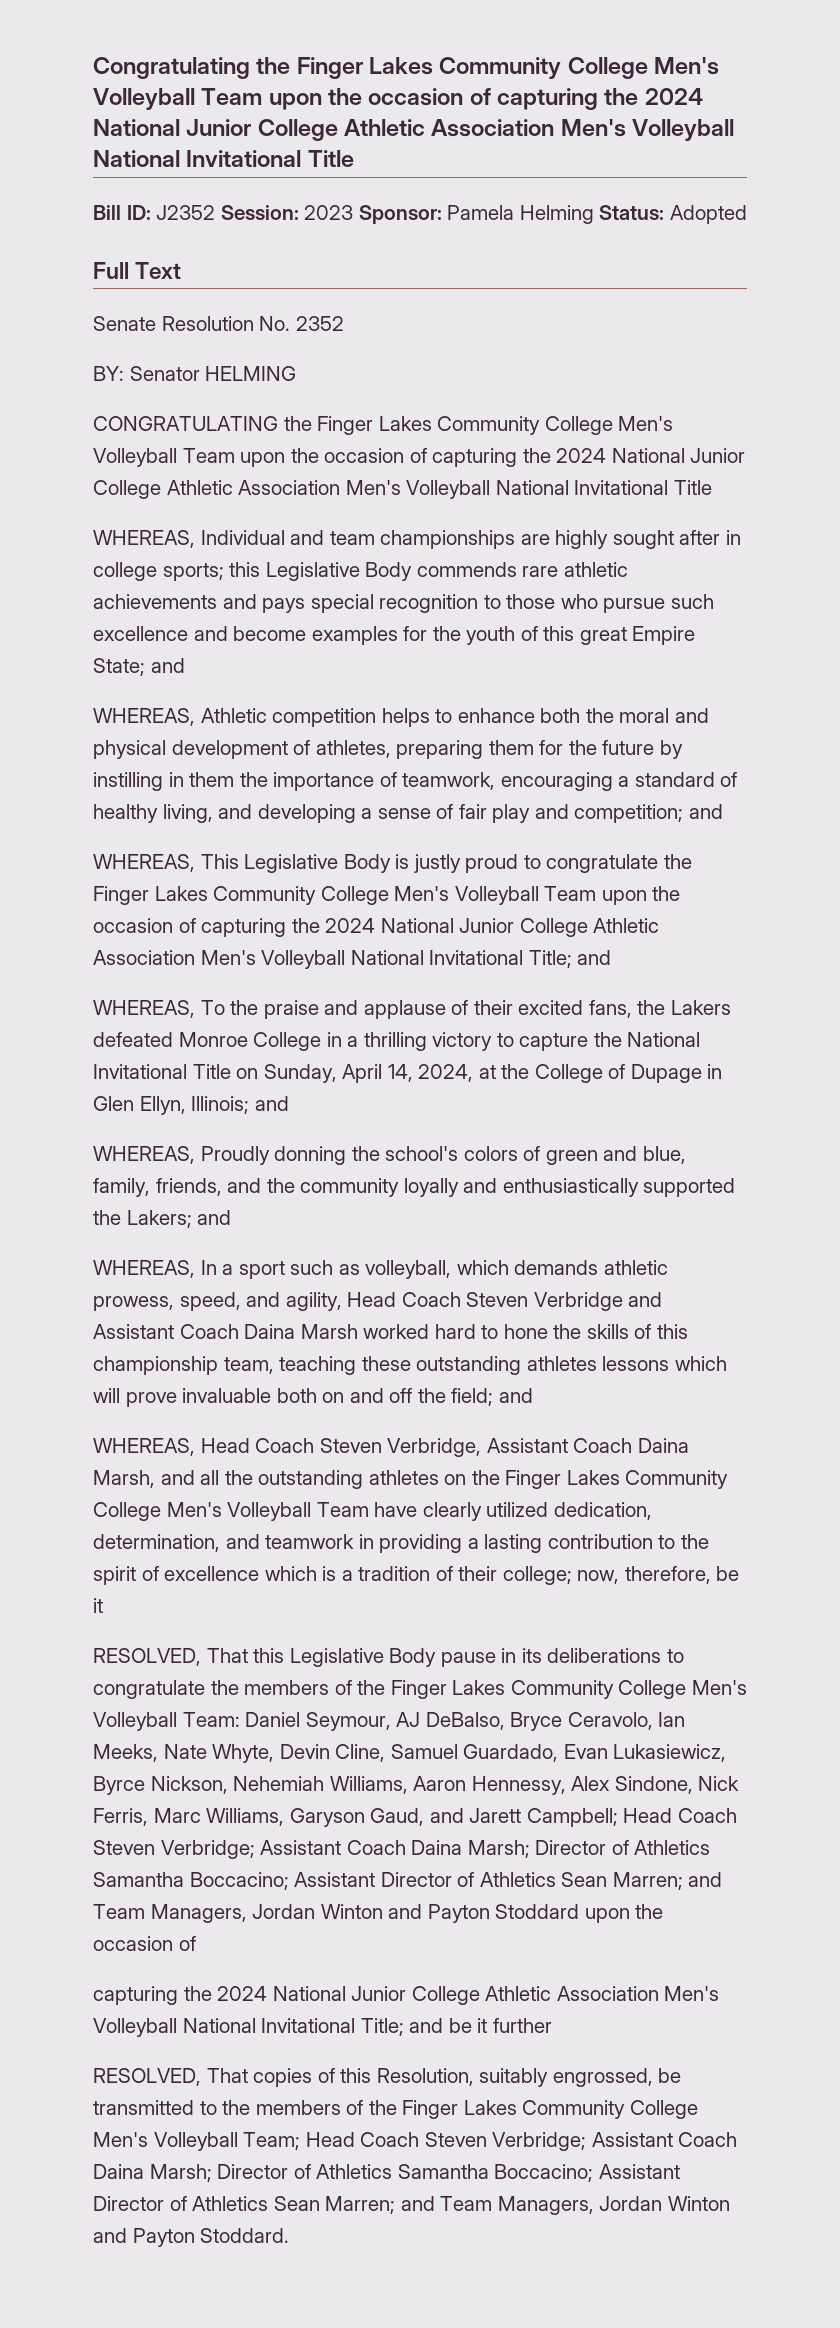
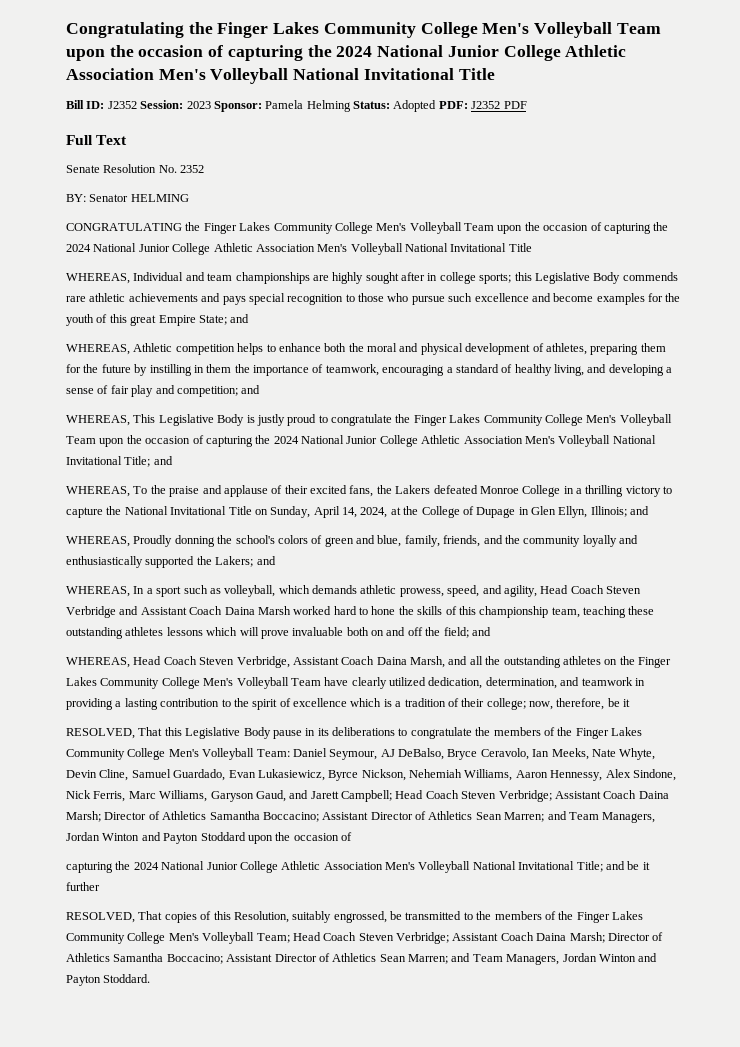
(747, 214) none -> [438,101,527,109] PDF: J2352 PDF

